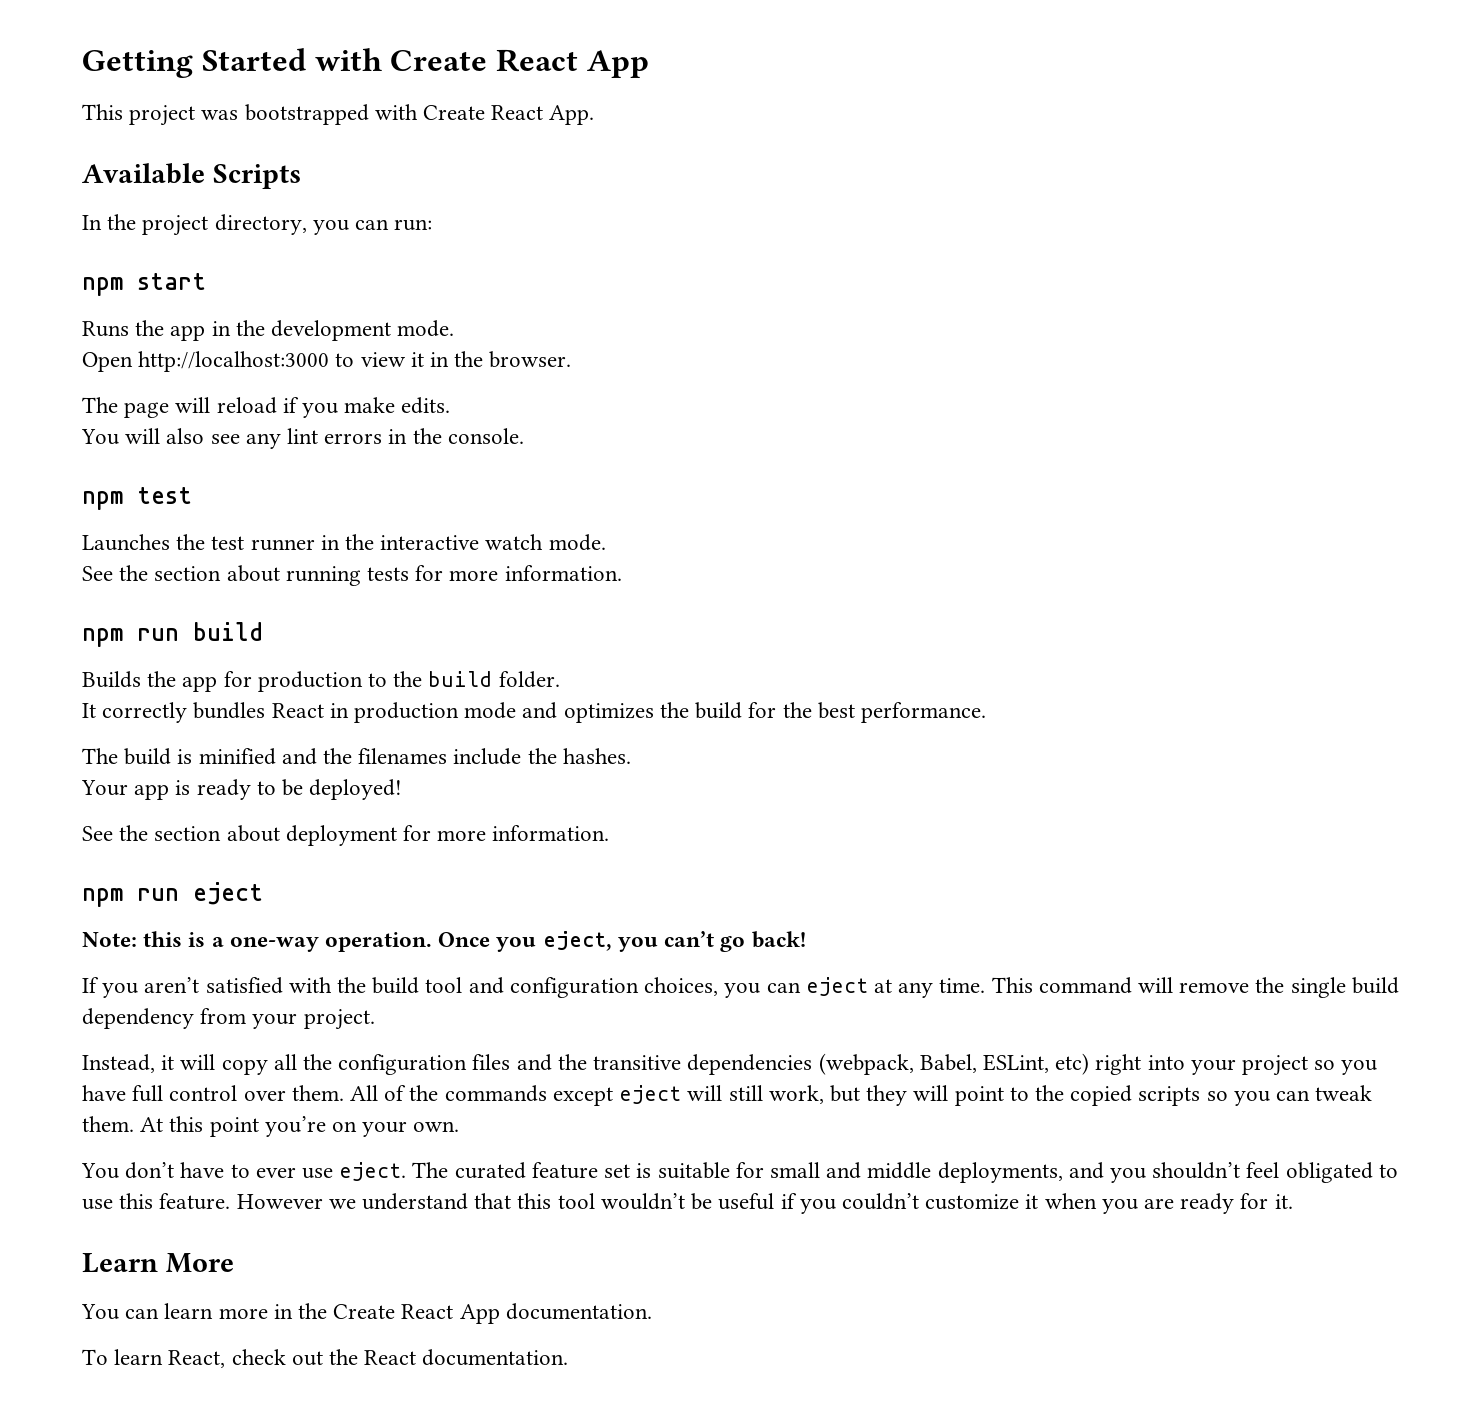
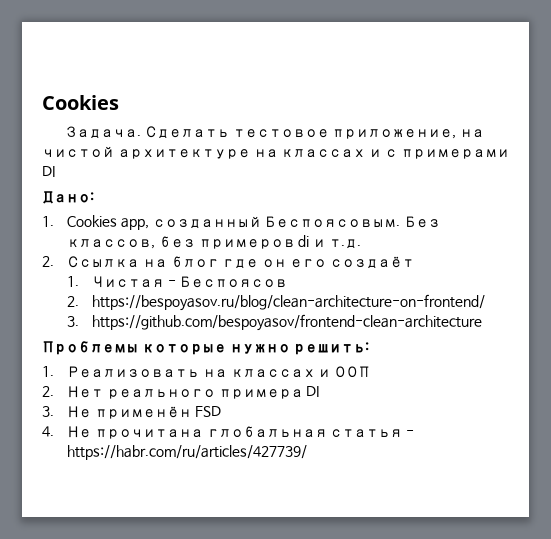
[82,48,649,78] [82,104,595,126] [82,163,301,189] [82,214,433,236] [82,273,206,296] [82,320,455,341] [82,351,572,372] [82,397,451,418] [81,428,524,449] [82,487,192,510] [82,534,606,551] [82,565,622,586] [82,622,263,647] [82,671,560,692] [82,702,986,723] [82,748,631,765] [81,779,403,800] [82,825,610,846] [82,882,263,907] [82,931,806,952] [82,977,1399,998] [82,1008,375,1030] [82,1053,1378,1076] [82,1085,1373,1106] [82,1116,460,1137] [81,1162,1398,1183] [82,1193,1293,1214] [82,1253,234,1273] [81,1303,652,1324] [82,1349,569,1368] Getting Started with Create React App // This project was bootstrapped with Create React App. // Available Scripts // In the project directory, you can run: // npm start // Runs the app in the development mode. // Open http://localhost:3000 to view it in the browser. // The page will reload if you make edits. // You will also see any lint errors in the console. // npm test // Launches the test runner in the interactive watch mode. // See the section about running tests for more information. // npm run build // Builds the app for production to the build folder. // It correctly bundles React in production mode and optimizes the build for the best performance. // The build is minified and the filenames include the hashes. // Your app is ready to be deployed! // See the section about deployment for more information. // npm run eject // Note: this is a one-way operation. Once you eject, you can’t go back! // If you aren’t satisfied with the build tool and configuration choices, you can eject at any time. This command will remove the single build dependency from your project. // Instead, it will copy all the configuration files and the transitive dependencies (webpack, Babel, ESLint, etc) right into your project so you have full control over them. All of the commands except eject will still work, but they will point to the copied scripts so you can tweak them. At this point you’re on your own. // You don’t have to ever use eject. The curated feature set is suitable for small and middle deployments, and you shouldn’t feel obligated to use this feature. However we understand that this tool wouldn’t be useful if you couldn’t customize it when you are ready for it. // Learn More // You can learn more in the Create React App documentation. // To learn React, check out the React documentation. -> [42,95,119,110] [65,126,485,139] [42,146,509,159] [42,166,55,177] [42,191,94,204] [42,215,441,230] [66,235,361,249] [42,256,414,269] [66,276,288,288] [66,294,485,311] [66,314,482,331] [42,341,370,355] [42,366,371,378] [42,386,320,399] [42,406,221,419] [42,426,415,439] [66,445,307,460] Cookies // Задача. Сделать тестовое приложение, на чистой архитектуре на классах и с примерами DI // Дано: // 1. Cookies app, созданный Беспоясовым. Без классов, без примеров di и т.д. // 2. Ссылка на блог где он его создаёт // 1. Чистая - Беспоясов // 2. https://bespoyasov.ru/blog/clean-architecture-on-frontend/ // 3. https://github.com/bespoyasov/frontend-clean-architecture // Проблемы которые нужно решить: // 1. Реализовать на классах и ООП // 2. Нет реального примера DI // 3. Не применён FSD // 4. Не прочитана глобальная статья - https://habr.com/ru/articles/427739/

